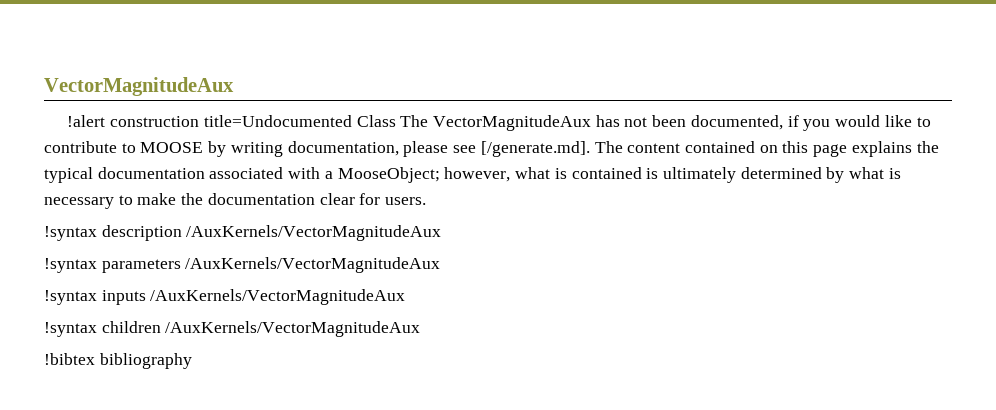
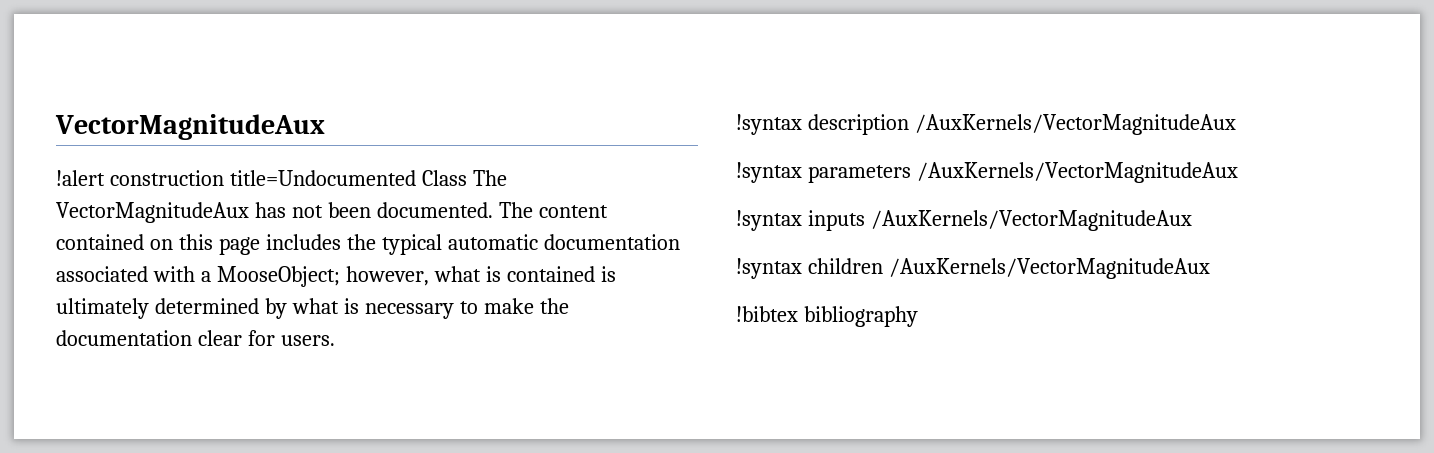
[690,115,931,131] [44,141,590,157] documented, if you would like to contribute to MOOSE by writing documentation, please see [/generate.md]. -> [376,202,493,218] documented.
[851,141,912,157] explains -> [265,234,341,250] includes
(93, 175) none -> [447,234,538,250] automatic

